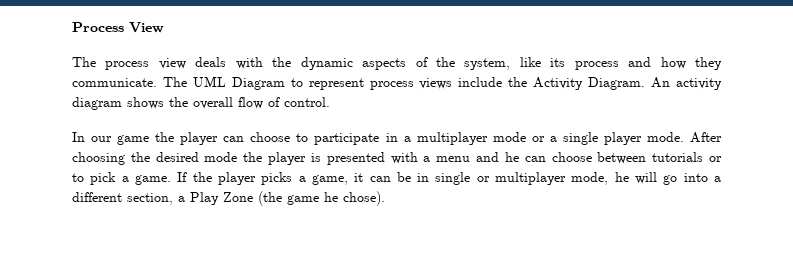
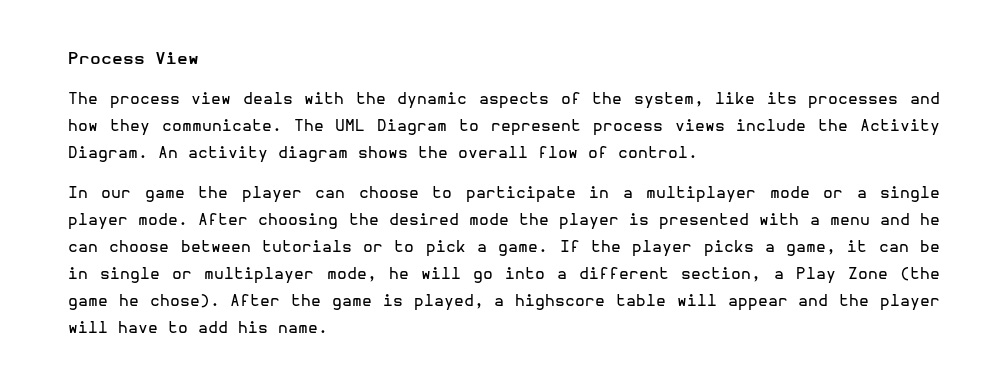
[574,61,619,70] process -> [808,96,899,109] processes
(385, 198) none -> [230,294,940,311] [68,321,328,333] After the game is played, a highscore table will appear and the player will have to add his name.

